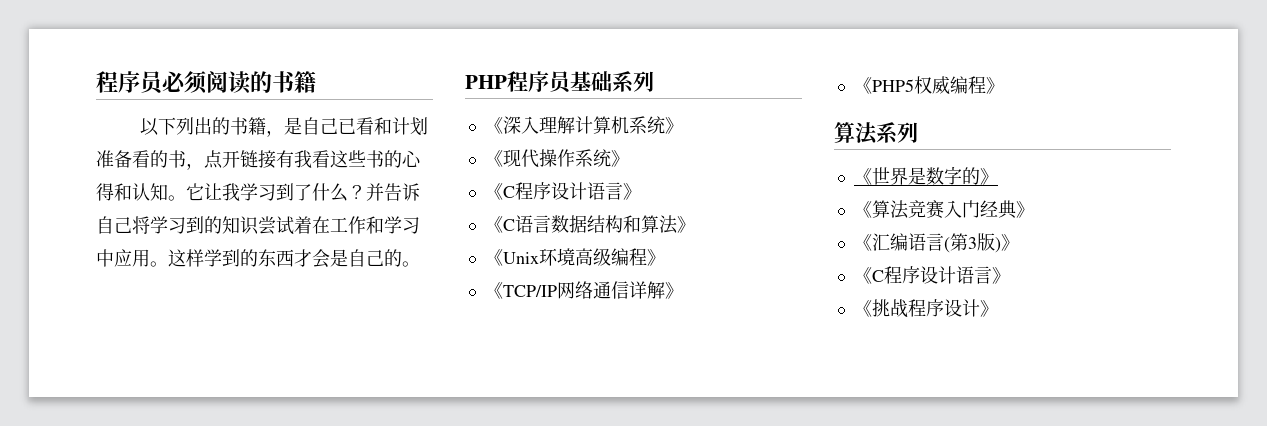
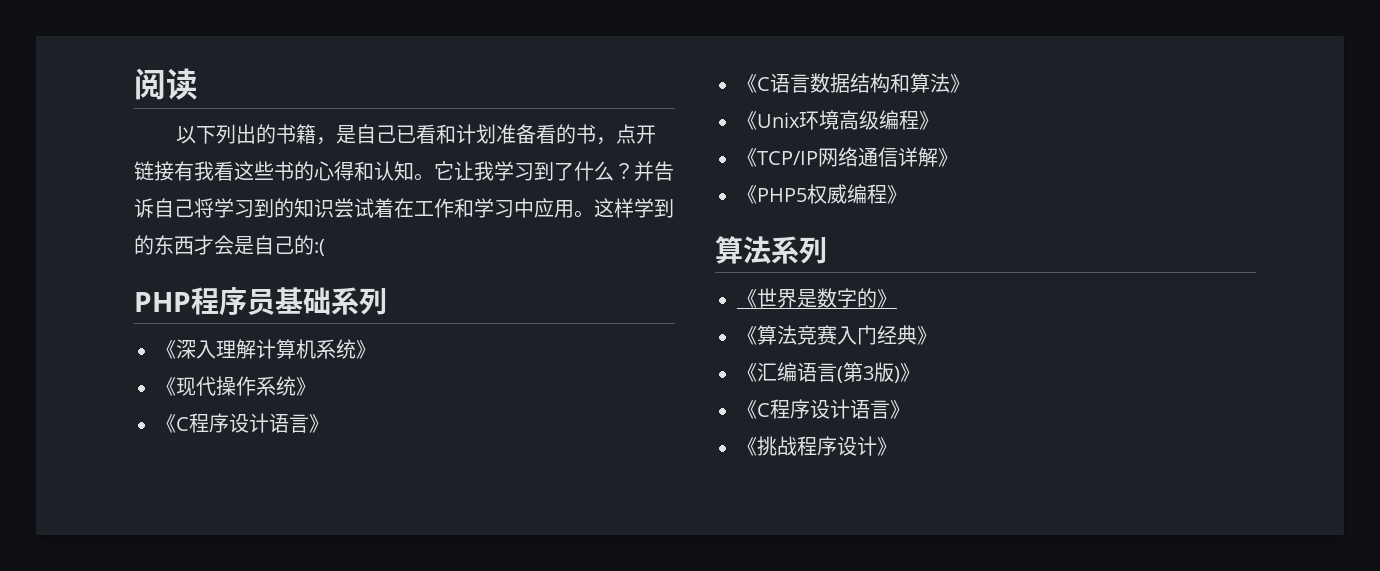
[96,71,207,95] 程序员必须 -> (134, 84) none
[250,71,316,93] 的书籍 -> (198, 84) none
[402,261,420,267] 。 -> [314,239,325,256] :(

